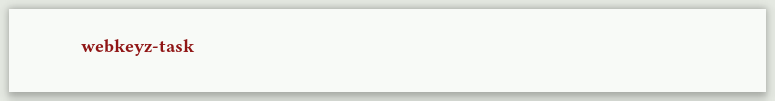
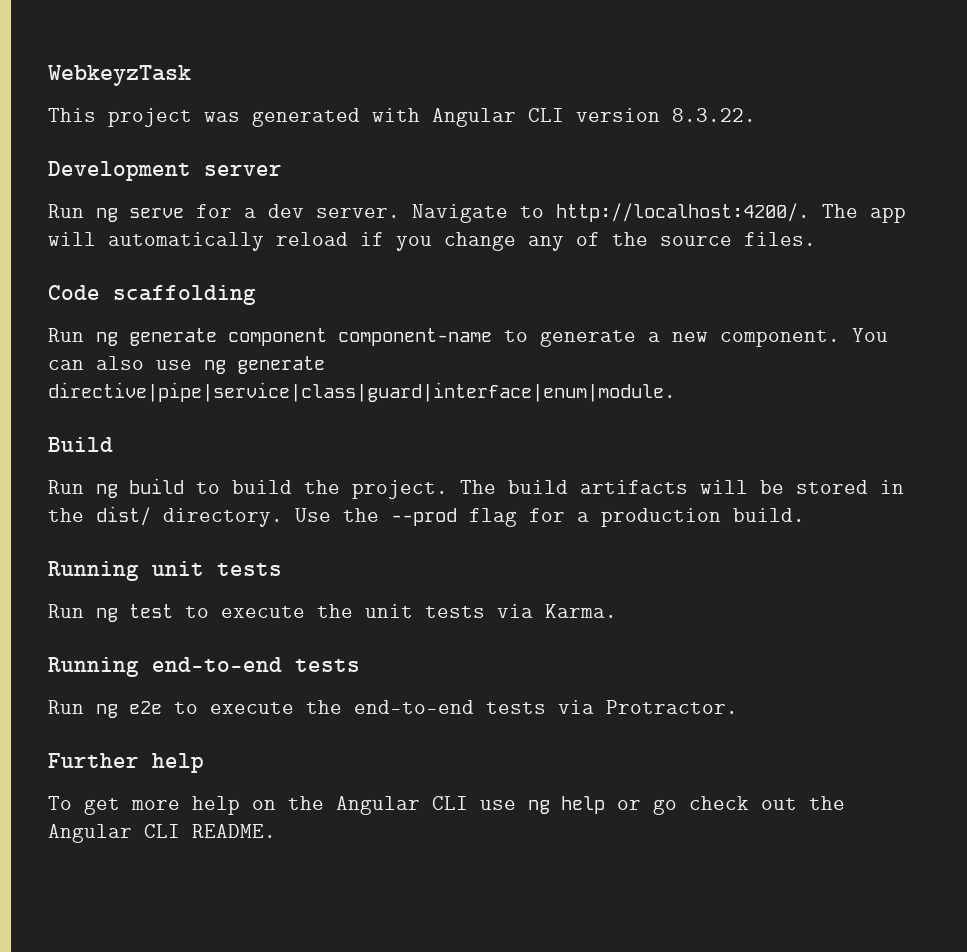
[81,39,195,56] webkeyz-task -> [48,65,191,86] [48,108,756,127] [48,161,282,181] [48,203,906,223] [48,232,816,251] [48,285,256,305] [48,328,888,347] [48,356,325,374] [48,382,676,402] [48,437,113,452] [48,478,904,499] [48,506,805,527] [48,561,282,581] [48,604,617,622] [48,657,360,677] [48,700,738,718] [48,753,204,773] [48,796,845,815] [48,824,276,843] WebkeyzTask // This project was generated with Angular CLI version 8.3.22. // Development server // Run ng serve for a dev server. Navigate to http://localhost:4200/. The app will automatically reload if you change any of the source files. // Code scaffolding // Run ng generate component component-name to generate a new component. You can also use ng generate directive|pipe|service|class|guard|interface|enum|module. // Build // Run ng build to build the project. The build artifacts will be stored in the dist/ directory. Use the --prod flag for a production build. // Running unit tests // Run ng test to execute the unit tests via Karma. // Running end-to-end tests // Run ng e2e to execute the end-to-end tests via Protractor. // Further help // To get more help on the Angular CLI use ng help or go check out the Angular CLI README.

